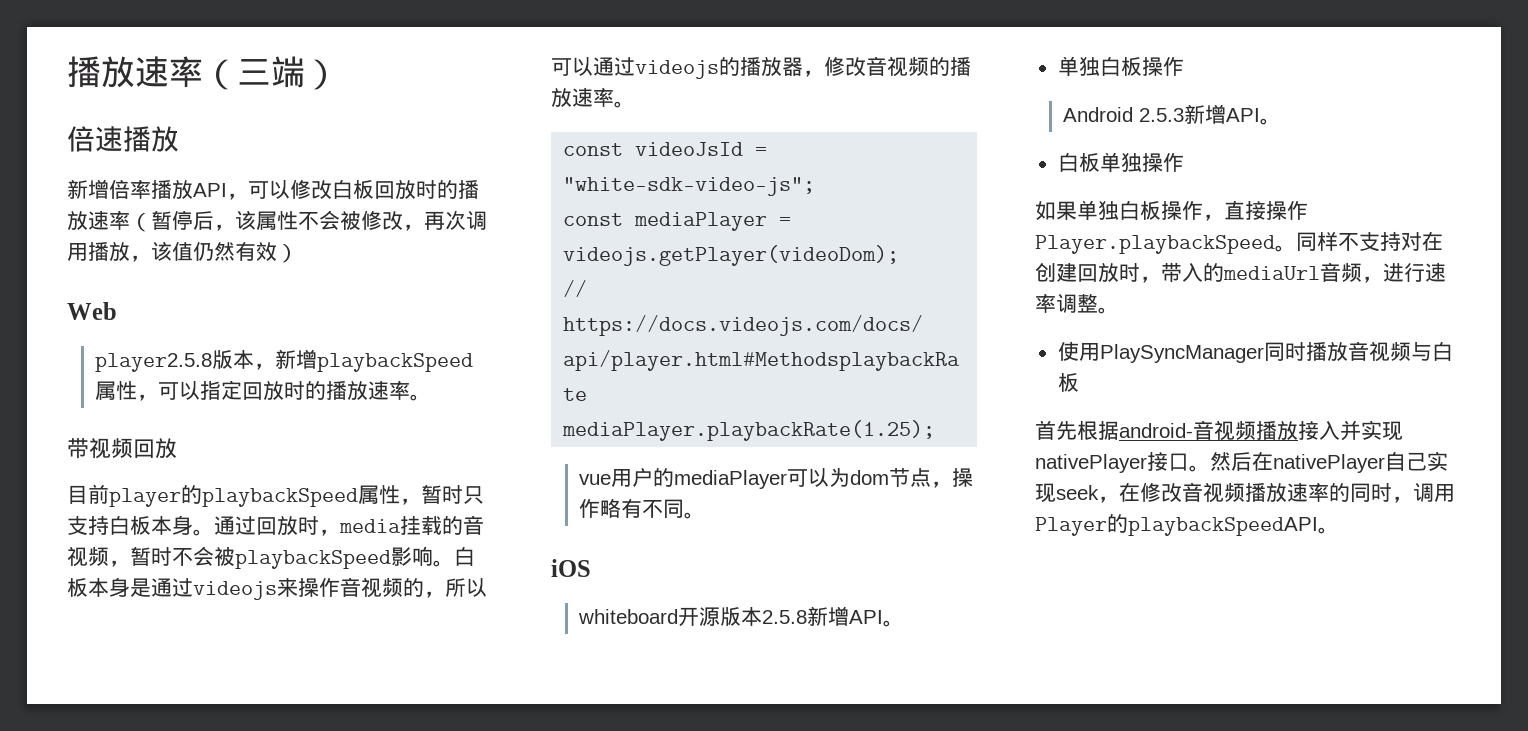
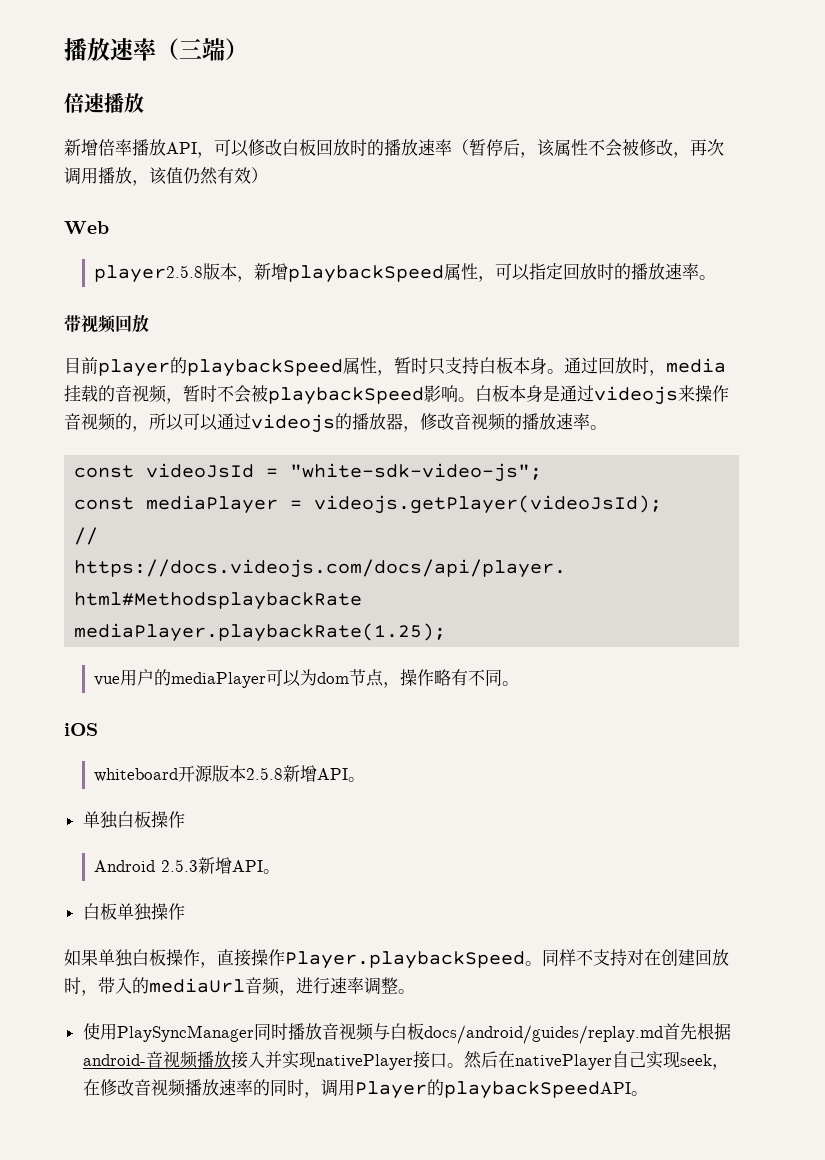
[563,245,900,266] videojs.getPlayer(videoDom); -> [314,495,663,514] videojs.getPlayer(videoJsId);
(1079, 382) // -> [423,1025,663,1044] docs/android/guides/replay.md

